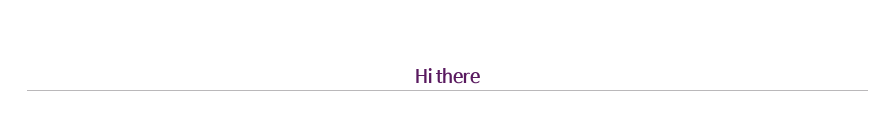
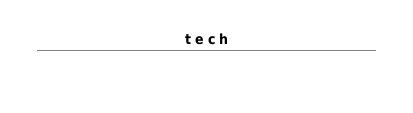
[414,68,481,84] Hi there -> [185,33,228,45] t e c h

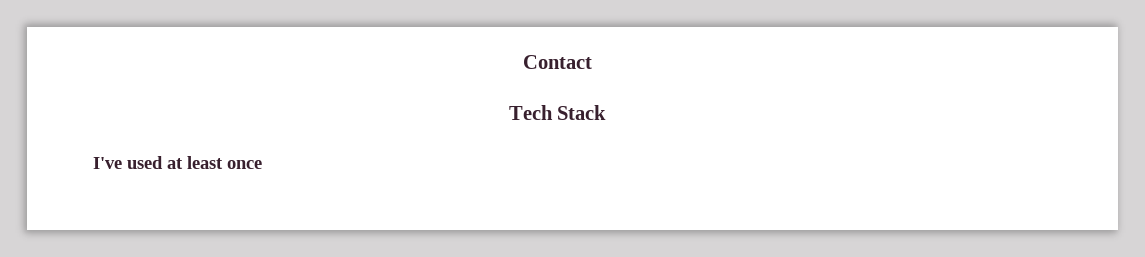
[185,33,228,45] t e c h -> [522,55,592,69] [508,105,607,120] [93,156,262,169] Contact // Tech Stack // I've used at least once

